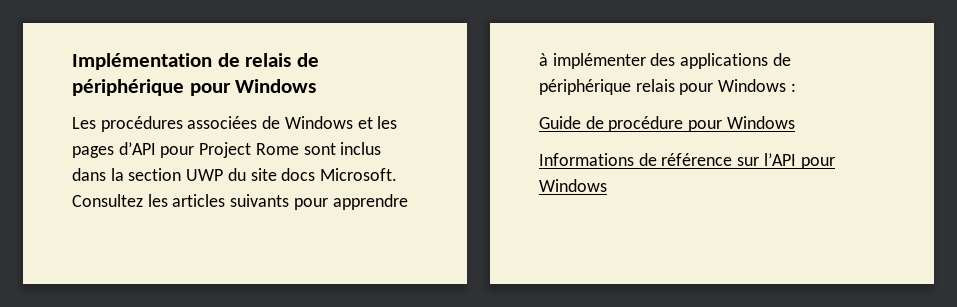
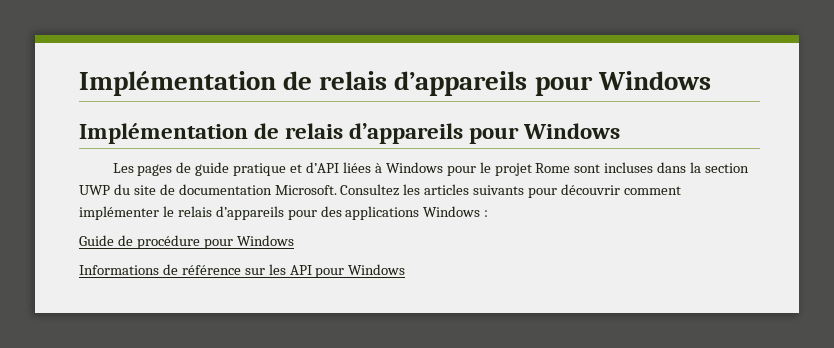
[72,53,319,70] [72,79,317,96] [72,116,398,132] [72,142,252,158] Implémentation de relais de périphérique pour Windows // Les procédures associées de Windows et les pages d’API pour Project -> [79,71,711,96] [79,123,621,144] [112,162,532,176] Implémentation de relais d’appareils pour Windows // Implémentation de relais d’appareils pour Windows // Les pages de guide pratique et d’API liées à Windows pour le projet
[340,142,382,155] inclus -> [604,162,654,173] incluses
[281,168,316,181] docs -> [159,184,272,195] de documentation
[332,194,408,210] [539,53,791,69] [539,79,714,95] apprendre à implémenter des applications de périphérique relais pour -> [561,184,681,195] [79,206,420,220] découvrir comment implémenter le relais d’appareils pour des applications
[763,153,796,166] l’API -> [268,264,312,275] les API

